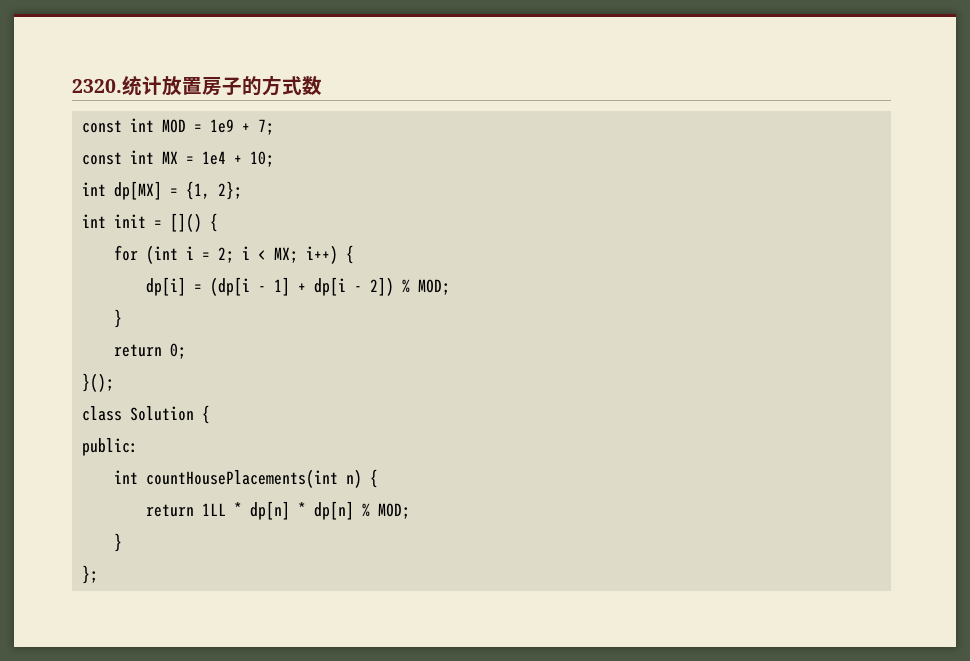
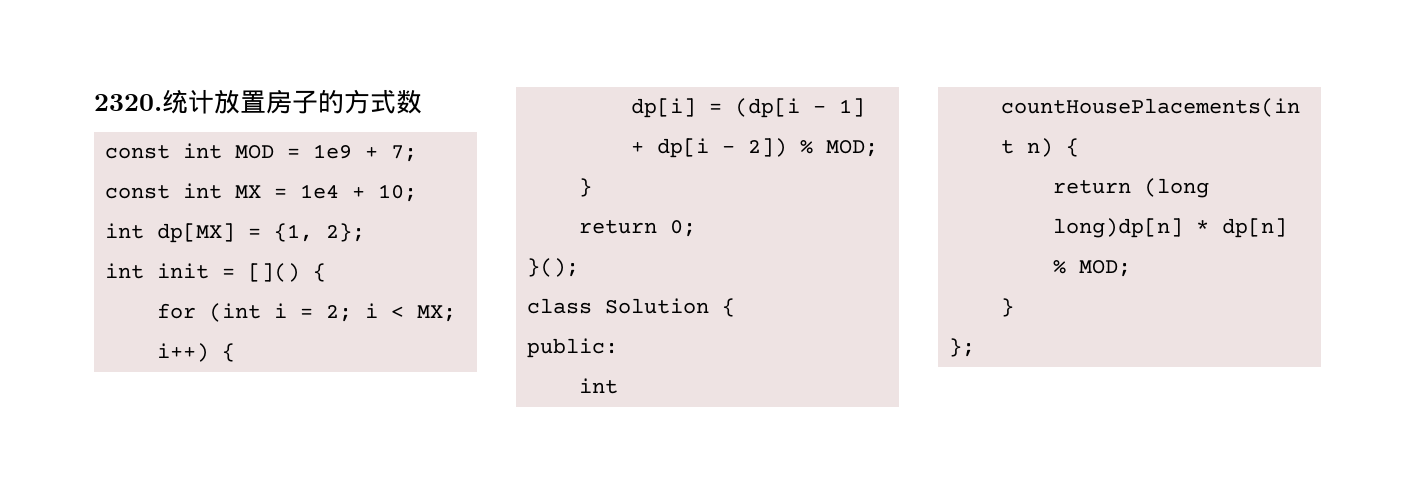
[202,501,291,520] 1LL * dp[n] -> [1143,178,1209,198] [1052,218,1183,238] (long long)dp[n]

